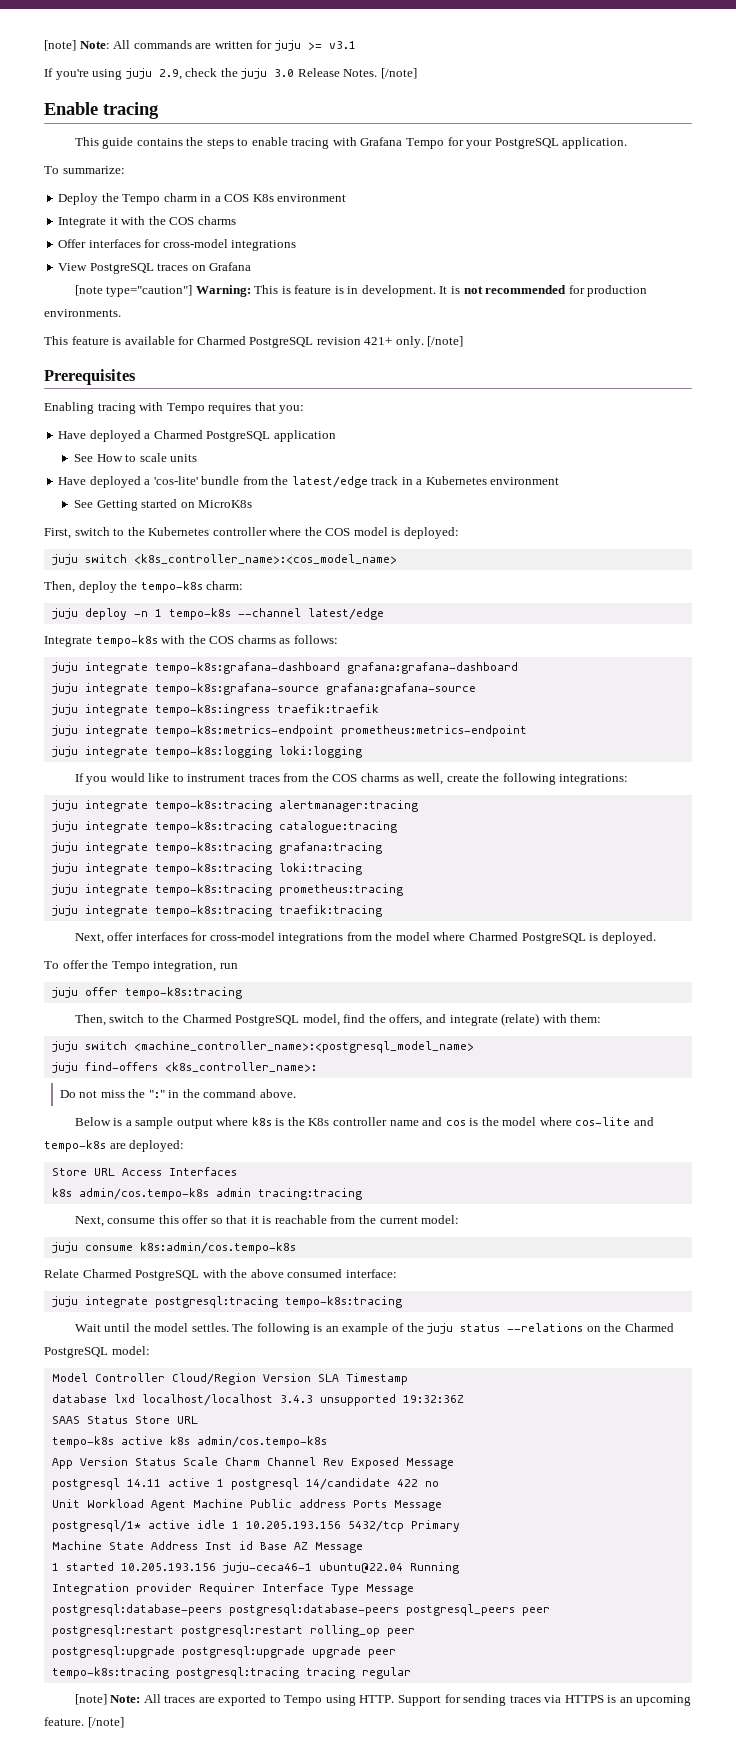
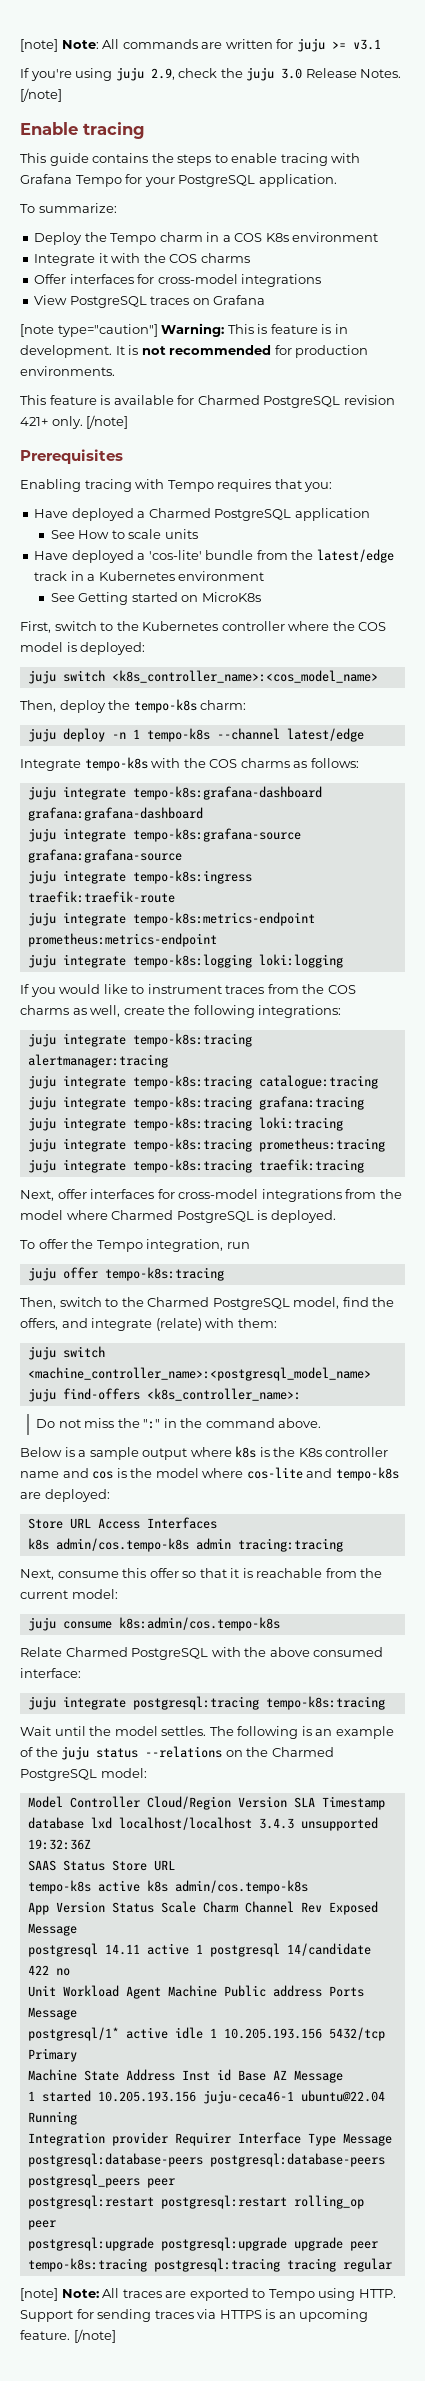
[276,704,379,713] traefik:traefik -> [27,891,175,903] traefik:traefik-route

